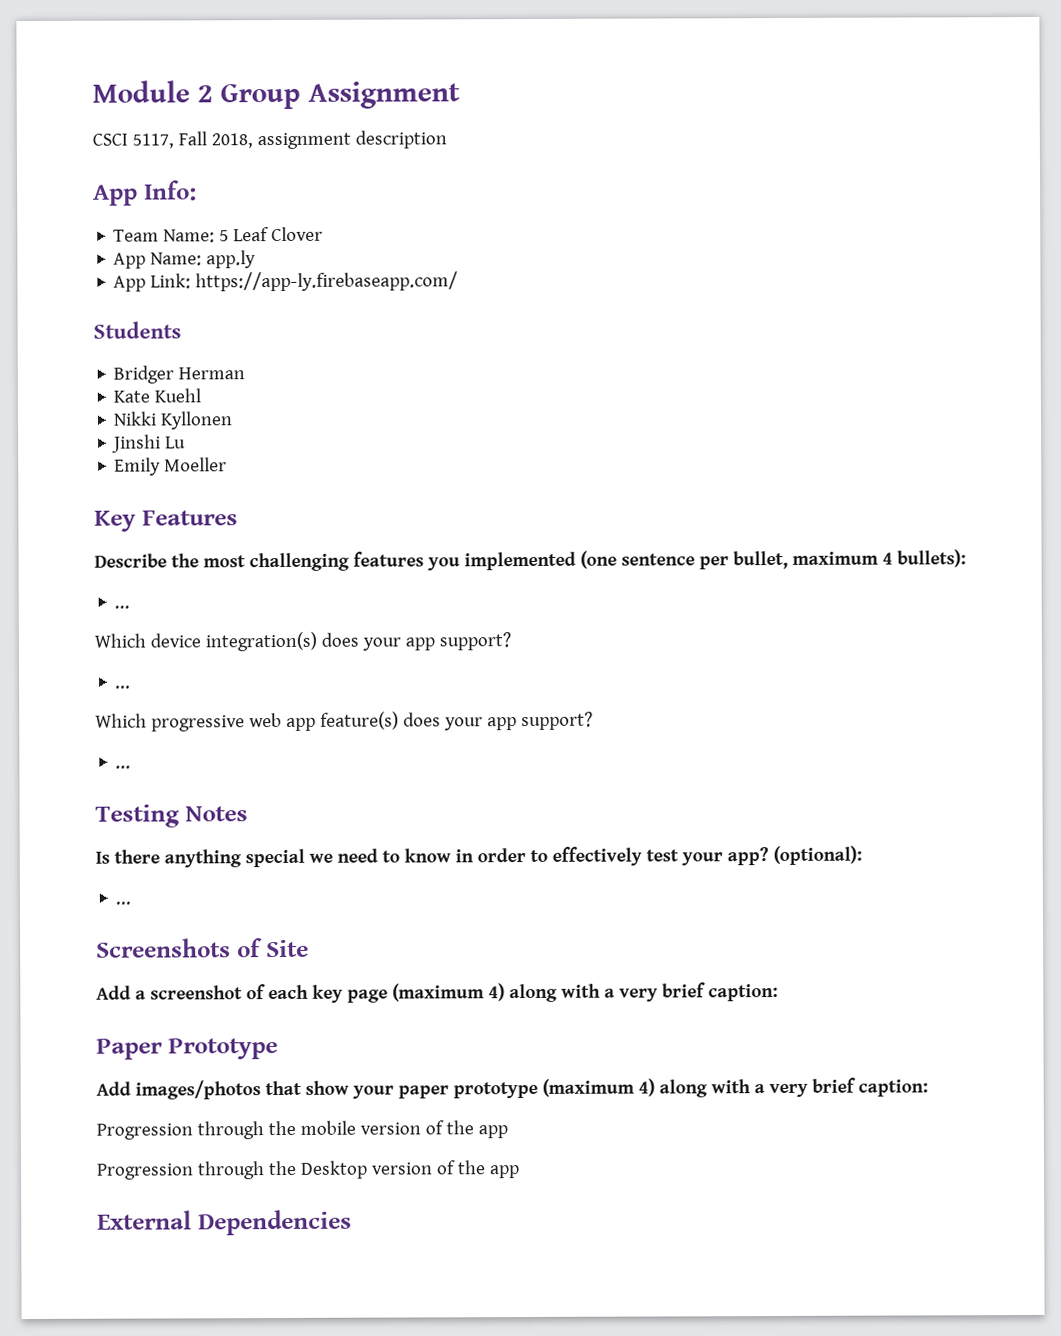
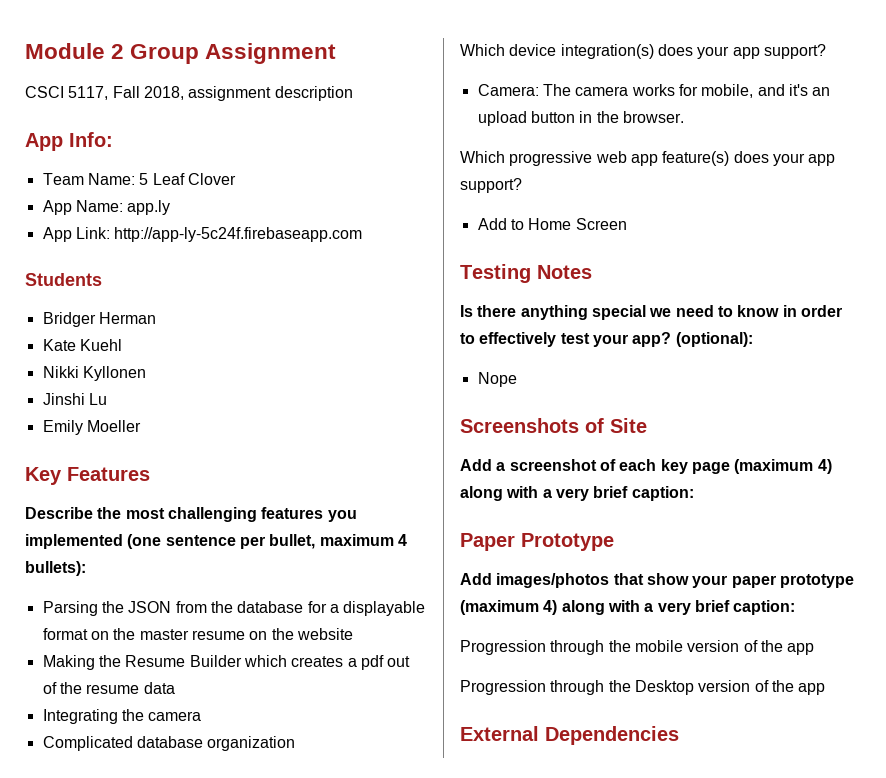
[195,271,459,292] https://app-ly.firebaseapp.com/ -> [114,227,363,242] http://app-ly-5c24f.firebaseapp.com
[114,605,131,609] ... -> [42,601,426,616] [42,628,353,640] [42,655,411,670] [42,682,175,694] [42,709,202,724] [42,736,296,751] Parsing the JSON from the database for a displayable format on the master resume on the website // Making the Resume Builder which creates a pdf out of the resume data // Integrating the camera // Complicated database organization
[115,685,132,689] ... -> [477,84,831,98] [477,111,684,126] Camera: The camera works for mobile, and it's an upload button in the browser.
[115,765,132,769] ... -> [477,218,627,230] Add to Home Screen
[115,901,132,905] ... -> [477,372,517,387] Nope

